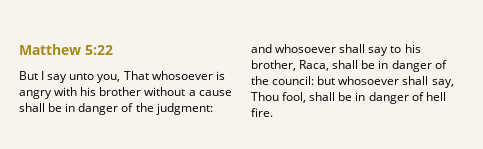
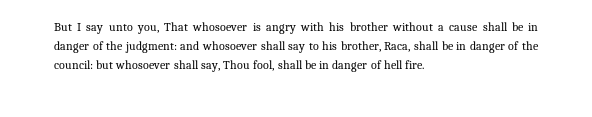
[19,44,113,55] Matthew 5:22 // -> (54, 27) none

